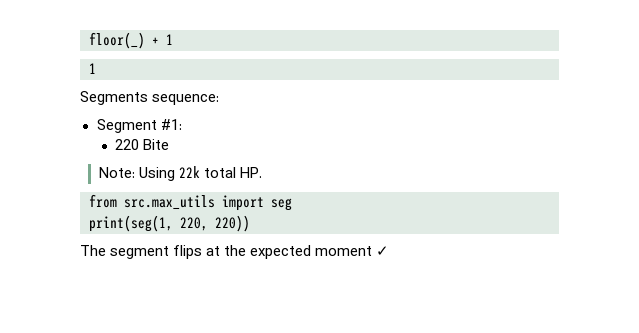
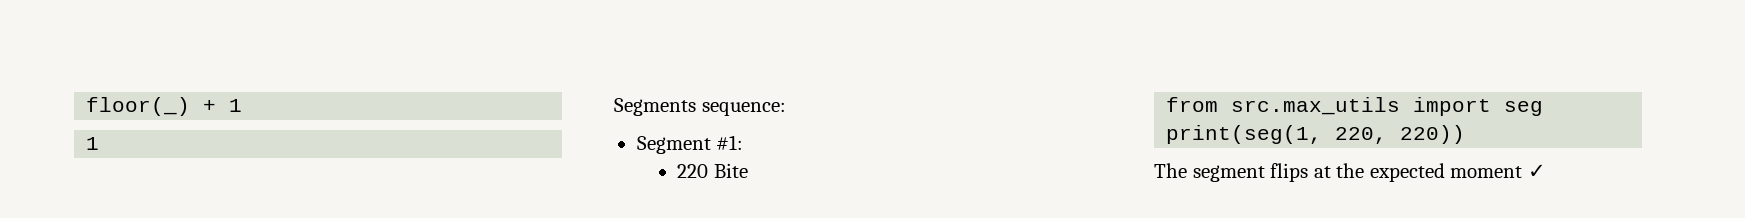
[98,166,263,181] // Note: Using 22k total HP. -> (748, 170) none

